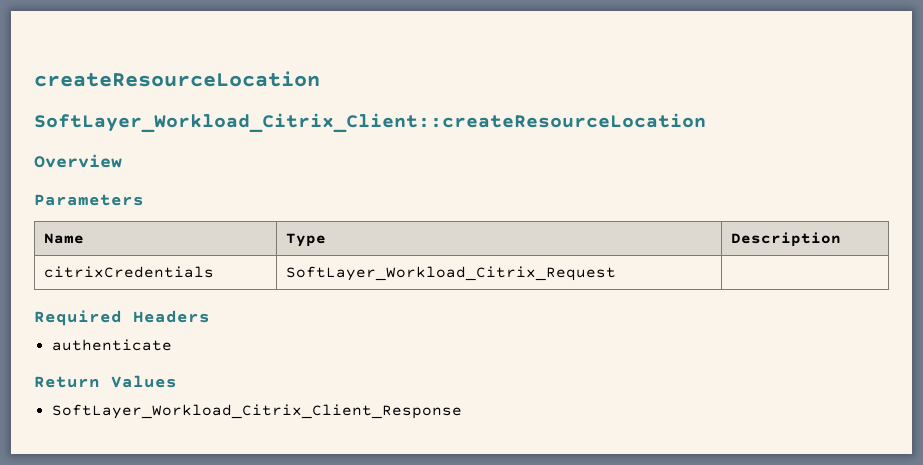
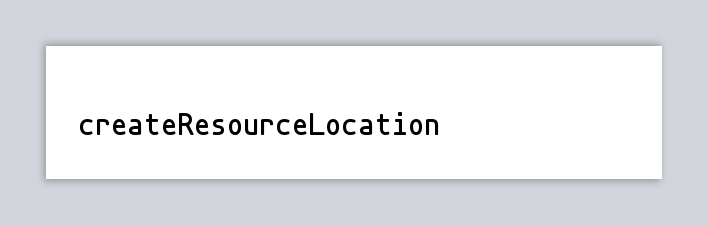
[34,113,706,133] [34,154,122,168] [34,194,144,206] [44,233,85,244] [286,233,327,247] [731,232,842,247] [44,266,215,278] [286,266,617,281] [34,310,210,326] [51,339,172,351] [34,375,177,388] [51,404,462,419] // SoftLayer_Workload_Citrix_Client::createResourceLocation // Overview // Parameters // Name | Type | Description // citrixCredentials | SoftLayer_Workload_Citrix_Request | // Required Headers // authenticate // Return Values // SoftLayer_Workload_Citrix_Client_Response -> (440, 123) none

